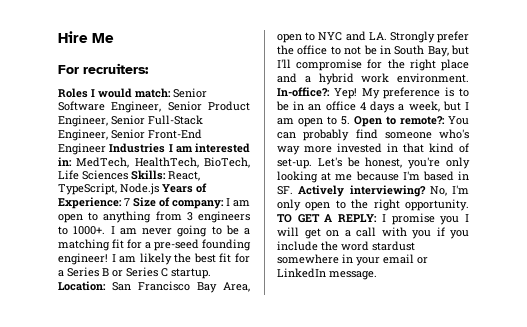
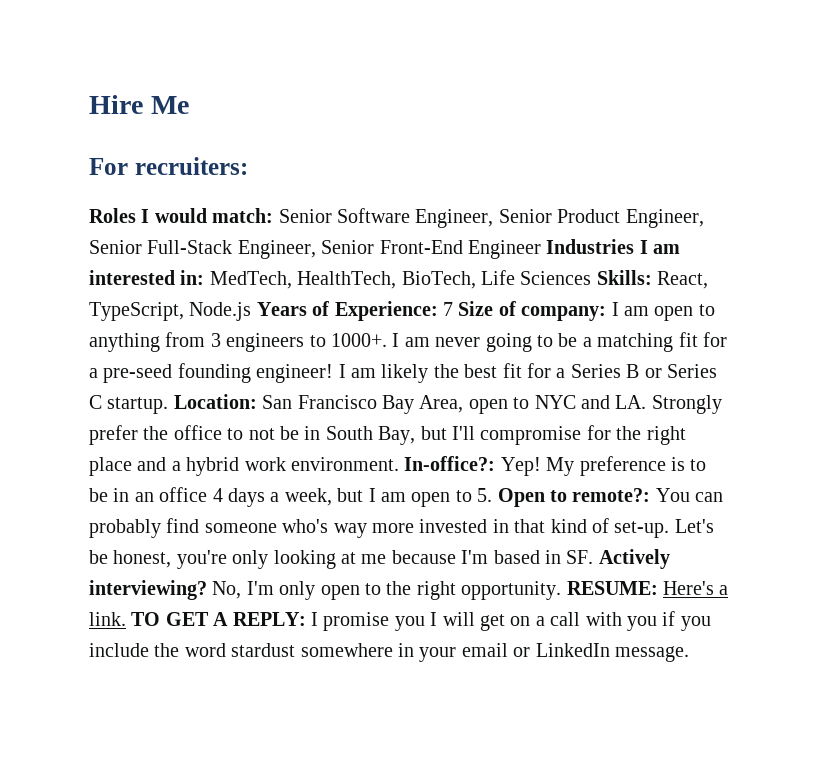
(469, 205) none -> [566,581,729,595] [89,612,126,626] RESUME: Here's a link.

